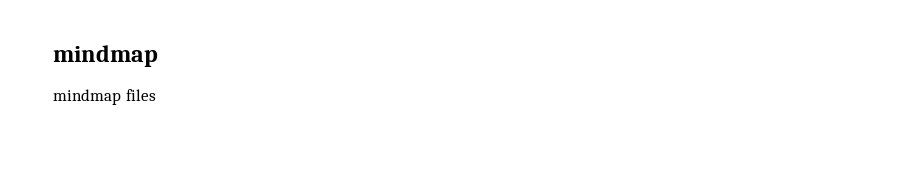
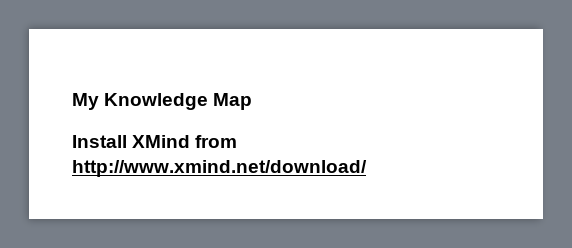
[53,45,158,67] [53,89,156,105] mindmap // mindmap files -> [72,93,253,110] [72,135,238,148] [72,160,367,177] My Knowledge Map // Install XMind from http://www.xmind.net/download/

